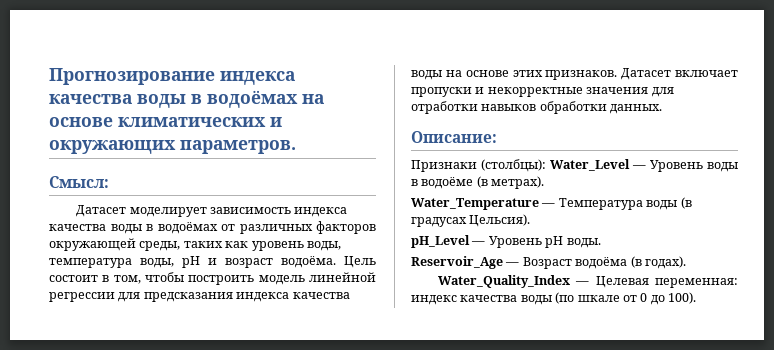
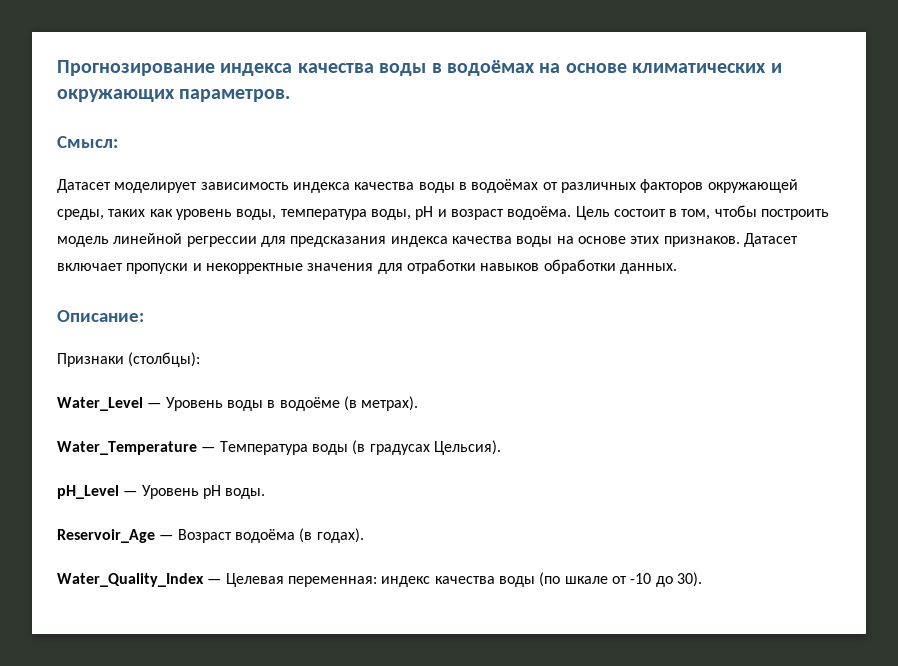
(546, 165) none -> (201, 359) //
[640,292,696,305] 0 до 100). -> [630,572,702,587] -10 до 30).

